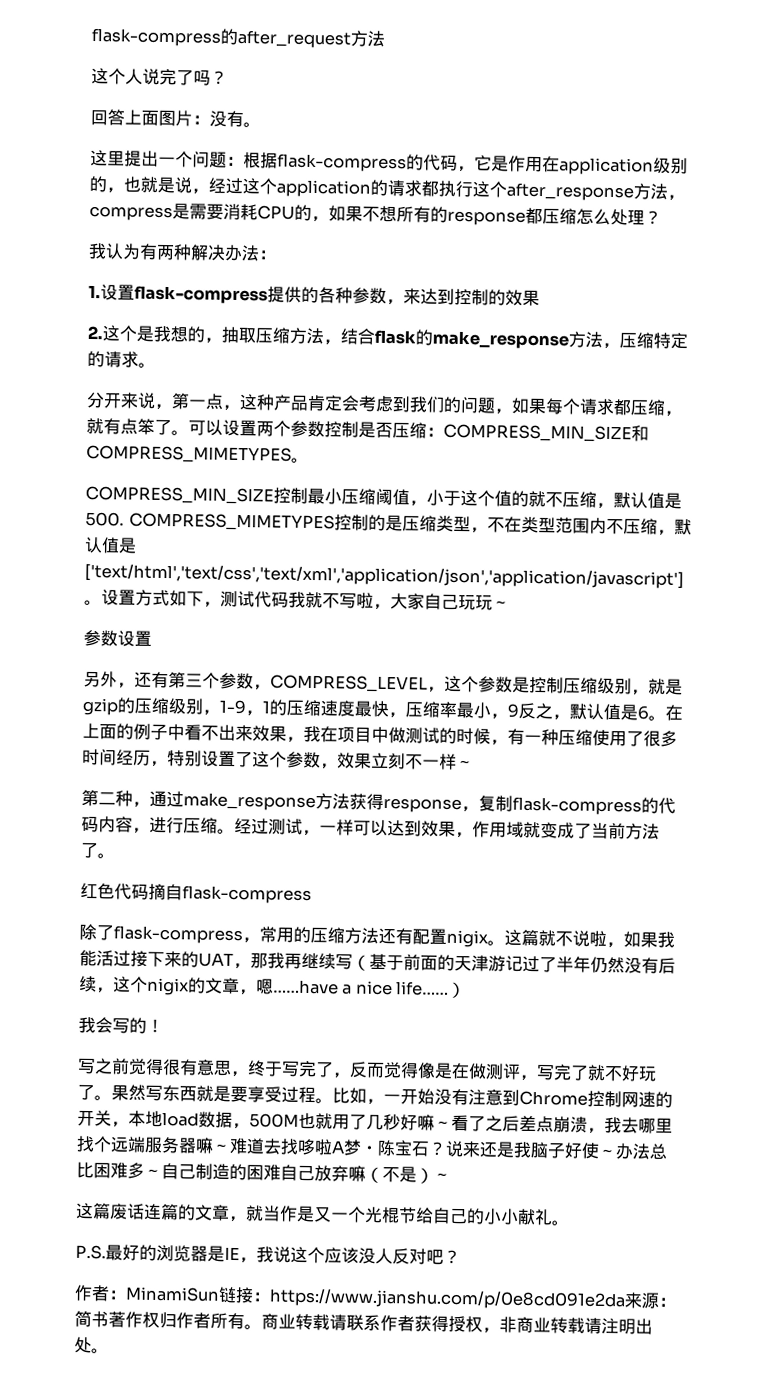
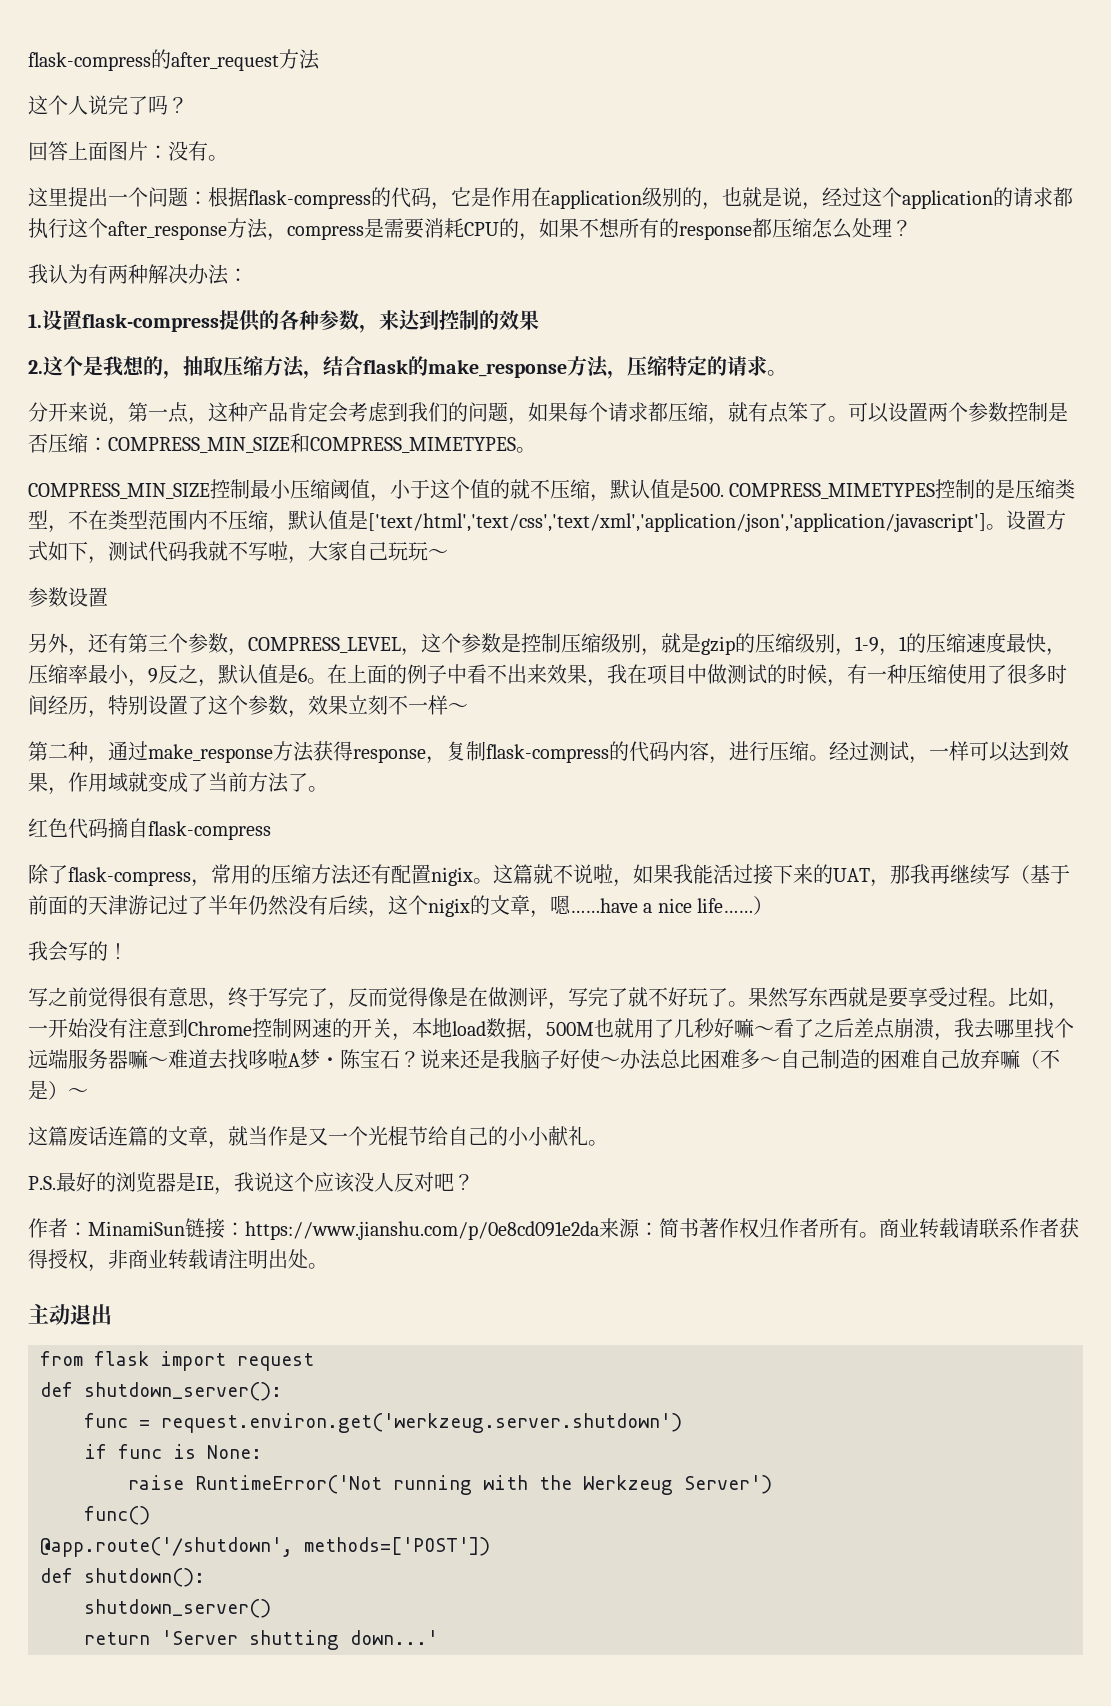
(109, 1351) none -> [28,1304,112,1325] [40,1351,314,1371] [40,1382,282,1401] [84,1413,682,1433] [84,1444,262,1459] [128,1475,772,1495] [84,1506,150,1525] [40,1537,490,1557] [40,1568,205,1587] [84,1599,271,1618] [84,1630,438,1650] // 主动退出 // from flask import request // def shutdown_server(): // func = request.environ.get('werkzeug.server.shutdown') // if func is None: // raise RuntimeError('Not running with the Werkzeug Server') // func() // @app.route('/shutdown', methods=['POST']) // def shutdown(): // shutdown_server() // return 'Server shutting down...'

